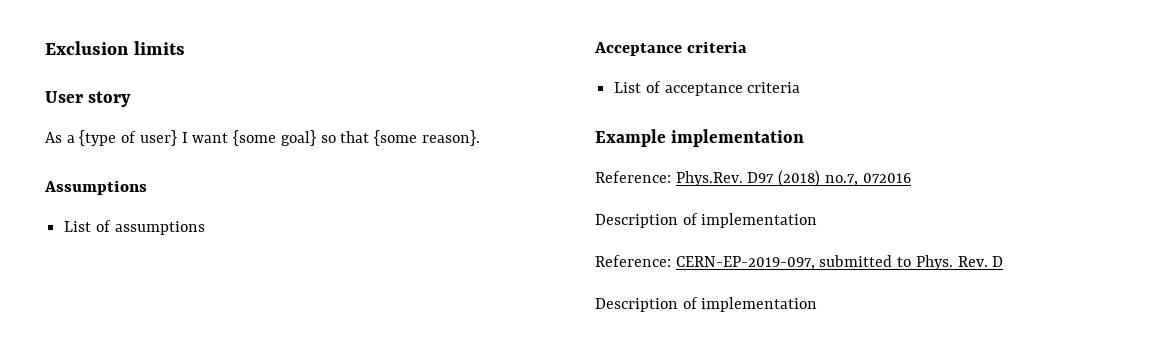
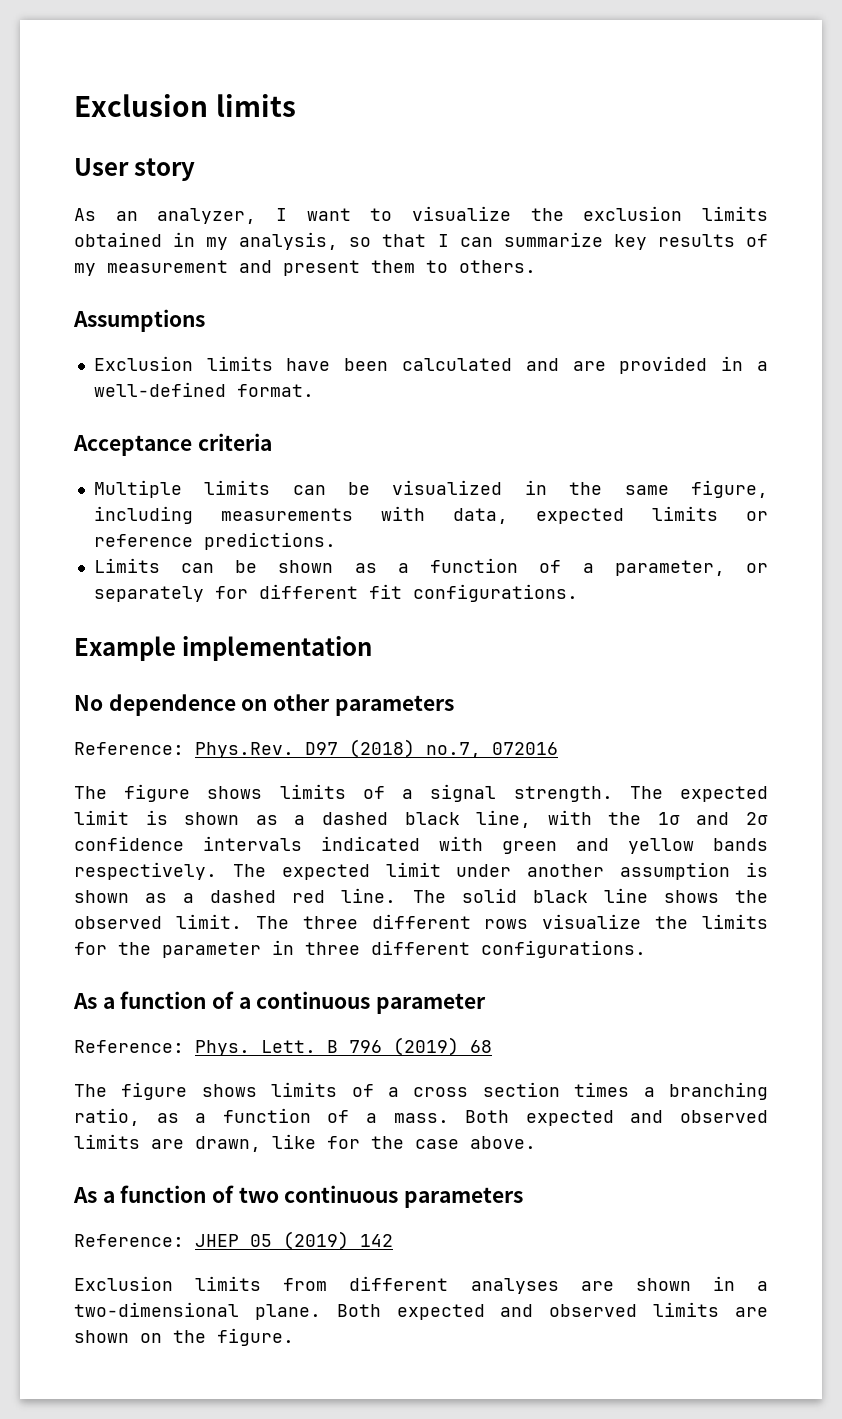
[66,130,480,146] [44,180,147,195] [64,220,205,235] [594,41,747,56] [614,81,801,96] [595,129,805,147] a {type of user} I want {some goal} so that {some reason}. // Assumptions // List of assumptions // Acceptance criteria // List of acceptance criteria // Example implementation -> [115,206,768,224] [74,232,768,250] [74,260,536,276] [73,309,205,332] [93,356,768,374] [93,382,314,397] [73,433,272,456] [93,480,768,498] [93,506,768,524] [93,532,336,550] [93,558,769,576] [93,584,578,602] [74,636,373,661] [74,694,454,716] an analyzer, I want to visualize the exclusion limits obtained in my analysis, so that I can summarize key results of my measurement and present them to others. // Assumptions // Exclusion limits have been calculated and are provided in a well-defined format. // Acceptance criteria // Multiple limits can be visualized in the same figure, including measurements with data, expected limits or reference predictions. // Limits can be shown as a function of a parameter, or separately for different fit configurations. // Example implementation // No dependence on other parameters
[595,213,818,228] [595,255,1004,270] [595,297,818,312] Description of implementation // Reference: CERN-EP-2019-097, submitted to Phys. Rev. D // Description of implementation -> [74,784,768,802] [74,810,769,828] [74,836,768,854] [74,862,768,880] [74,888,768,903] [74,914,768,929] [74,940,646,958] [73,991,487,1014] [74,1037,492,1056] [74,1082,768,1100] [74,1108,769,1126] [74,1134,536,1152] [73,1185,524,1208] [74,1231,393,1250] [74,1276,768,1294] [74,1302,768,1320] [74,1328,294,1346] The figure shows limits of a signal strength. The expected limit is shown as a dashed black line, with the 1σ and 2σ confidence intervals indicated with green and yellow bands respectively. The expected limit under another assumption is shown as a dashed red line. The solid black line shows the observed limit. The three different rows visualize the limits for the parameter in three different configurations. // As a function of a continuous parameter // Reference: Phys. Lett. B 796 (2019) 68 // The figure shows limits of a cross section times a branching ratio, as a function of a mass. Both expected and observed limits are drawn, like for the case above. // As a function of two continuous parameters // Reference: JHEP 05 (2019) 142 // Exclusion limits from different analyses are shown in a two-dimensional plane. Both expected and observed limits are shown on the figure.

